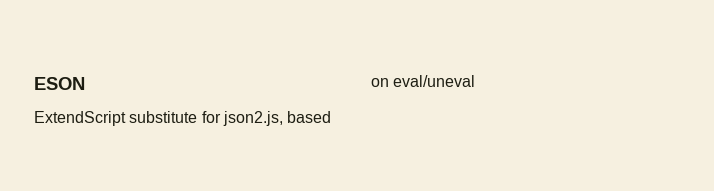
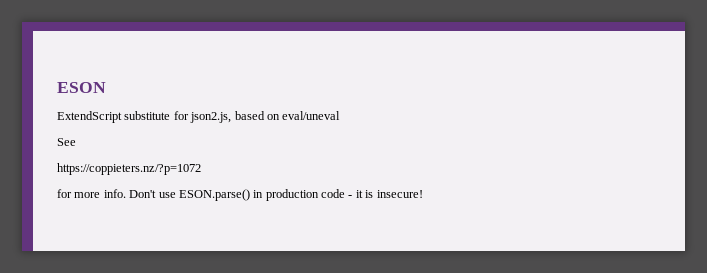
(476, 81) none -> [57,138,76,146] [57,163,201,175] [57,189,423,201] // See // https://coppieters.nz/?p=1072 // for more info. Don't use ESON.parse() in production code - it is insecure!

